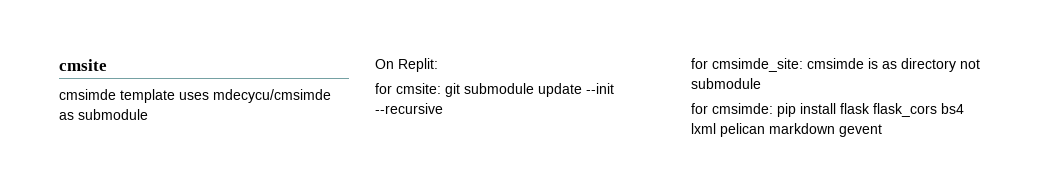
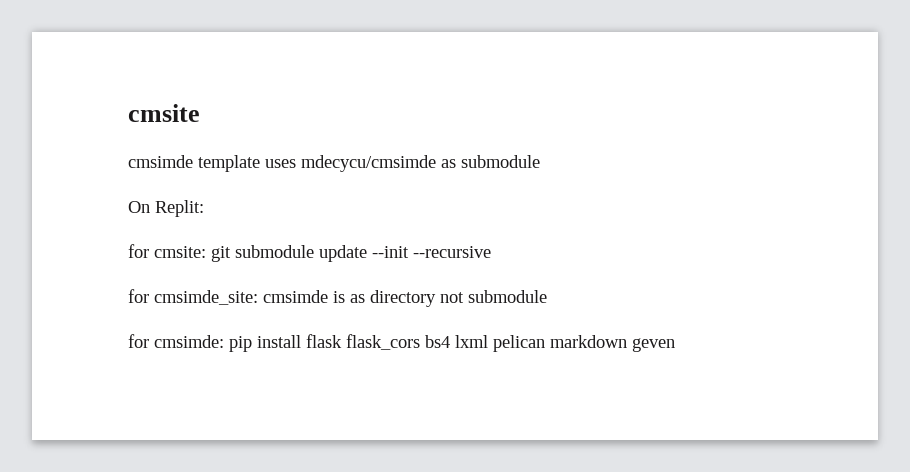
[839,124,882,137] gevent -> [632,338,675,352] geven

